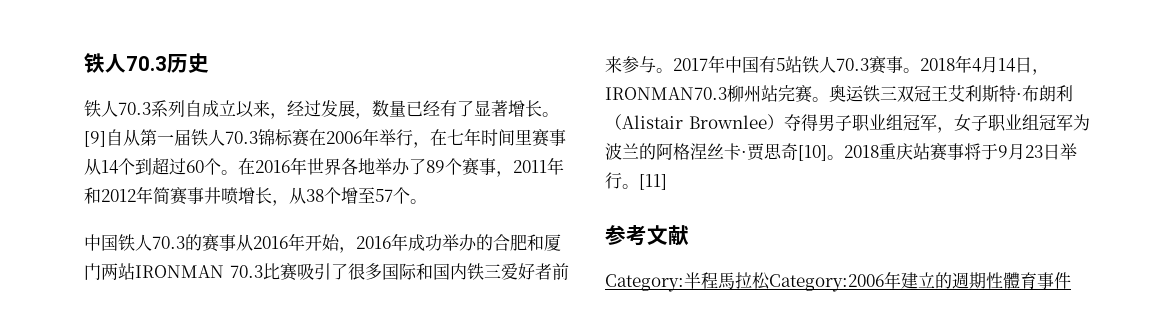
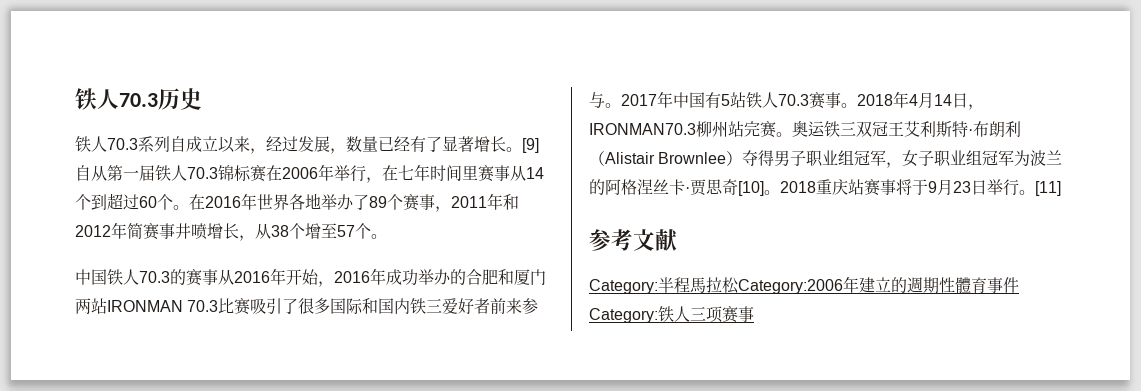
(1071, 280) none -> [589,306,754,323] Category:铁人三项赛事

